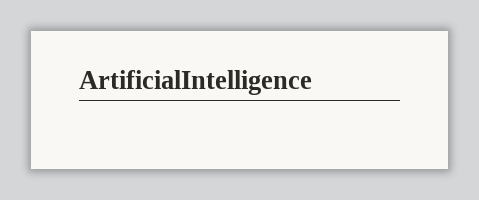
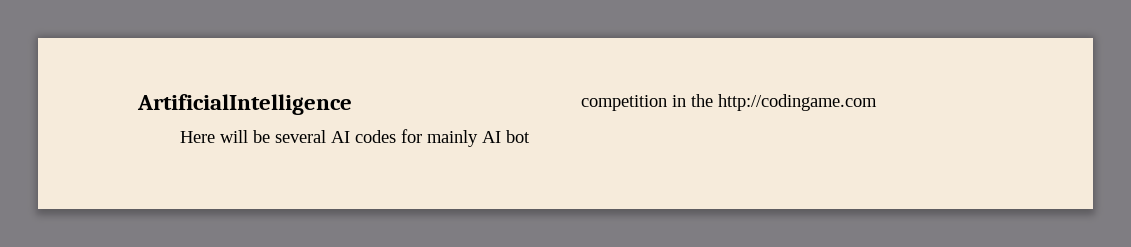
(312, 82) none -> [180,129,531,147] [581,94,877,111] // Here will be several AI codes for mainly AI bot competition in the http://codingame.com

